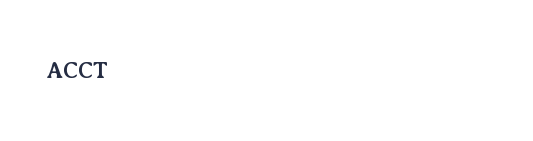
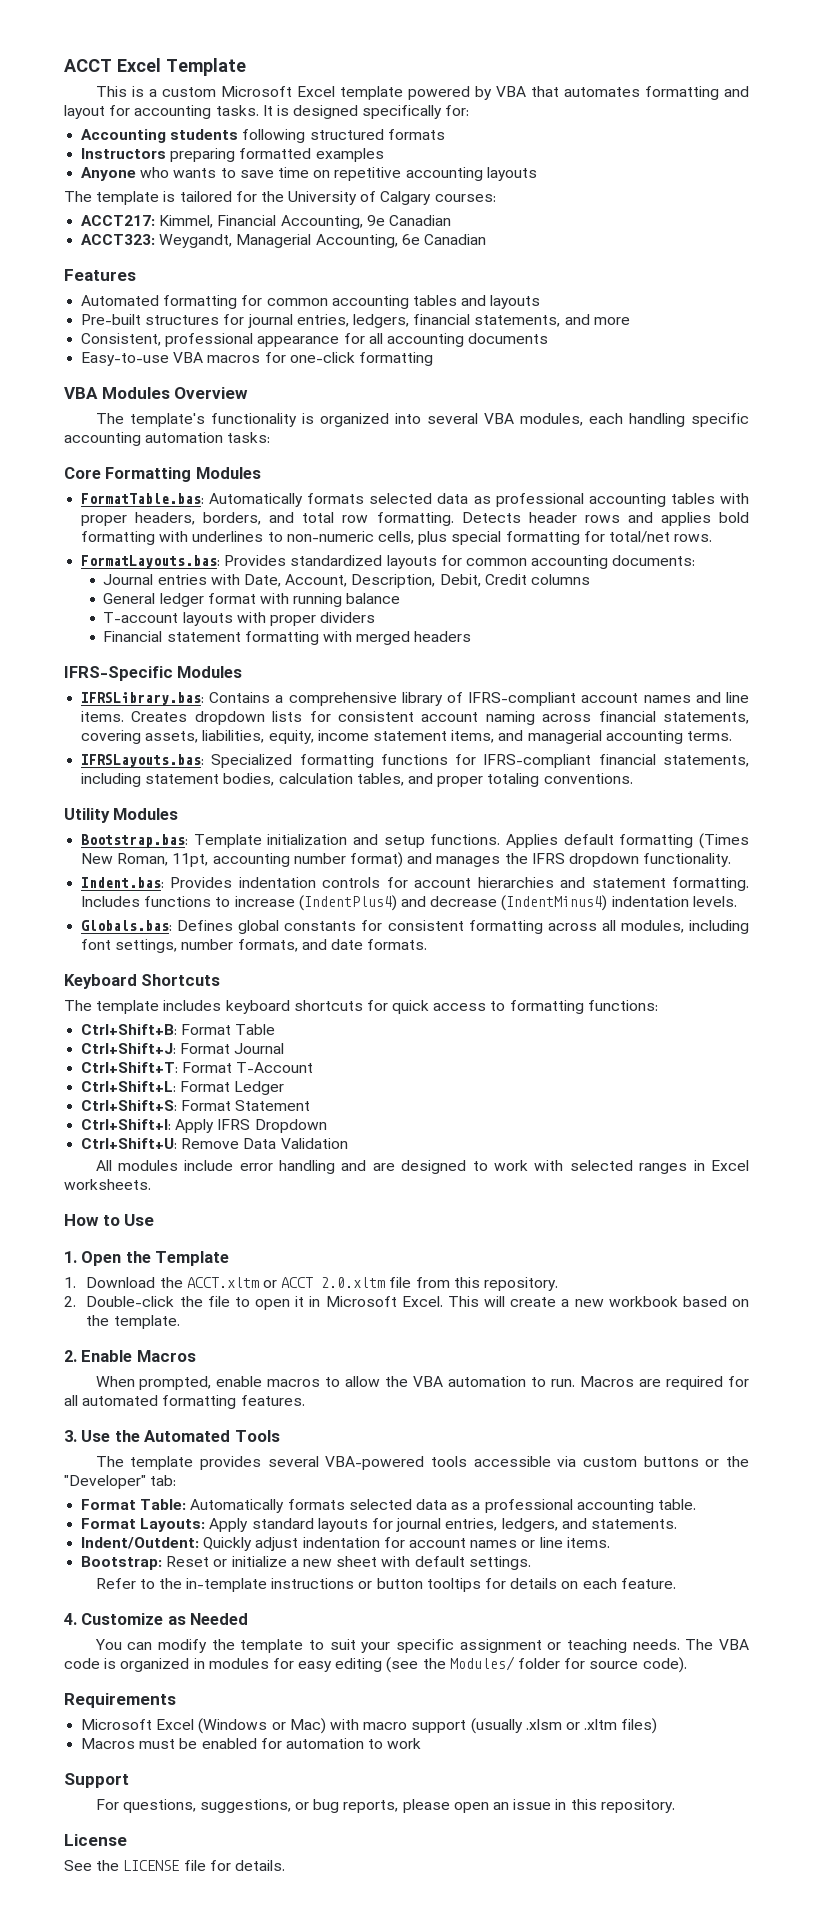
[46,62,108,78] ACCT -> [64,58,246,76] [95,86,749,100] [64,105,470,119] [81,129,445,143] [81,148,384,162] [81,167,537,181] [64,191,496,205] [81,215,451,229] [81,234,486,248] [64,269,136,281] [81,295,541,309] [81,314,630,328] [81,333,549,347] [81,352,433,366] [64,387,249,399] [95,413,750,427] [64,432,271,446] [64,467,261,482] [81,493,750,507] [81,512,749,526] [81,531,713,545] [81,555,696,569] [103,574,590,588] [103,593,401,607] [103,612,376,626] [103,631,472,645] [64,666,243,681] [81,692,750,706] [81,711,749,725] [81,730,732,744] [81,754,749,768] [81,773,633,787] [64,808,179,823] [81,833,749,849] [81,852,732,868] [81,877,750,891] [81,895,737,911] [81,920,750,934] [81,939,428,953] [64,974,221,989] [64,1000,658,1014] [81,1024,276,1035] [81,1043,285,1054] [81,1062,314,1073] [81,1081,285,1095] [81,1100,311,1111] [81,1119,327,1133] [81,1138,348,1149] [95,1160,749,1174] [64,1179,151,1190] [64,1214,155,1226] [64,1251,230,1266] [64,1277,558,1291] [64,1296,749,1310] [86,1315,180,1329] [64,1350,196,1362] [95,1376,750,1390] [64,1395,305,1409] [64,1430,280,1442] [95,1456,749,1470] [64,1475,177,1489] [81,1499,696,1513] [81,1518,677,1532] [81,1537,610,1551] [81,1556,531,1570] [95,1578,676,1592] [64,1613,249,1625] [94,1639,749,1653] [64,1656,687,1673] [64,1693,176,1708] [81,1718,658,1734] [81,1738,422,1749] [64,1773,129,1788] [95,1799,675,1813] [64,1834,127,1846] [64,1860,285,1871] ACCT Excel Template // This is a custom Microsoft Excel template powered by VBA that automates formatting and layout for accounting tasks. It is designed specifically for: // Accounting students following structured formats // Instructors preparing formatted examples // Anyone who wants to save time on repetitive accounting layouts // The template is tailored for the University of Calgary courses: // ACCT217: Kimmel, Financial Accounting, 9e Canadian // ACCT323: Weygandt, Managerial Accounting, 6e Canadian // Features // Automated formatting for common accounting tables and layouts // Pre-built structures for journal entries, ledgers, financial statements, and more // Consistent, professional appearance for all accounting documents // Easy-to-use VBA macros for one-click formatting // VBA Modules Overview // The template's functionality is organized into several VBA modules, each handling specific accounting automation tasks: // Core Formatting Modules // FormatTable.bas: Automatically formats selected data as professional accounting tables with proper headers, borders, and total row formatting. Detects header rows and applies bold formatting with underlines to non-numeric cells, plus special formatting for total/net rows. // FormatLayouts.bas: Provides standardized layouts for common accounting documents: // Journal entries with Date, Account, Description, Debit, Credit columns // General ledger format with running balance // T-account layouts with proper dividers // Financial statement formatting with merged headers // IFRS-Specific Modules // IFRSLibrary.bas: Contains a comprehensive library of IFRS-compliant account names and line items. Creates dropdown lists for consistent account naming across financial statements, covering assets, liabilities, equity, income statement items, and managerial accounting terms. // IFRSLayouts.bas: Specialized formatting functions for IFRS-compliant financial statements, including statement bodies, calculation tables, and proper totaling conventions. // Utility Modules // Bootstrap.bas: Template initialization and setup functions. Applies default formatting (Times New Roman, 11pt, accounting number format) and manages the IFRS dropdown functionality. // Indent.bas: Provides indentation controls for account hierarchies and statement formatting. Includes functions to increase (IndentPlus4) and decrease (IndentMinus4) indentation levels. // Globals.bas: Defines global constants for consistent formatting across all modules, including font settings, number formats, and date formats. // Keyboard Shortcuts // The template includes keyboard shortcuts for quick access to formatting functions: // Ctrl+Shift+B: Format Table // Ctrl+Shift+J: Format Journal // Ctrl+Shift+T: Format T-Account // Ctrl+Shift+L: Format Ledger // Ctrl+Shift+S: Format Statement // Ctrl+Shift+I: Apply IFRS Dropdown // Ctrl+Shift+U: Remove Data Validation // All modules include error handling and are designed to work with selected ranges in Excel worksheets. // How to Use // 1. Open the Template // 1. Download the ACCT.xltm or ACCT 2.0.xltm file from this repository. // 2. Double-click the file to open it in Microsoft Excel. This will create a new workbook based on the template. // 2. Enable Macros // When prompted, enable macros to allow the VBA automation to run. Macros are required for all automated formatting features. // 3. Use the Automated Tools // The template provides several VBA-powered tools accessible via custom buttons or the "Developer" tab: // Format Table: Automatically formats selected data as a professional accounting table. // Format Layouts: Apply standard layouts for journal entries, ledgers, and statements. // Indent/Outdent: Quickly adjust indentation for account names or line items. // Bootstrap: Reset or initialize a new sheet with default settings. // Refer to the in-template instructions or button tooltips for details on each feature. // 4. Customize as Needed // You can modify the template to suit your specific assignment or teaching needs. The VBA code is organized in modules for easy editing (see the Modules/ folder for source code). // Requirements // Microsoft Excel (Windows or Mac) with macro support (usually .xlsm or .xltm files) // Macros must be enabled for automation to work // Support // For questions, suggestions, or bug reports, please open an issue in this repository. // License // See the LICENSE file for details.

